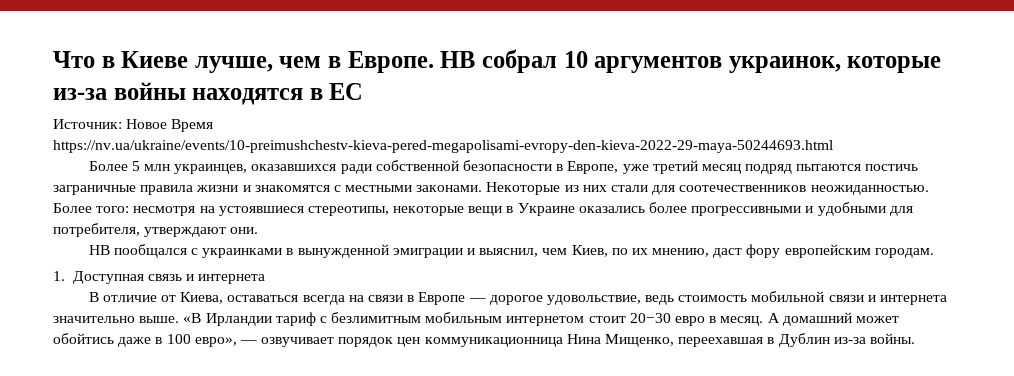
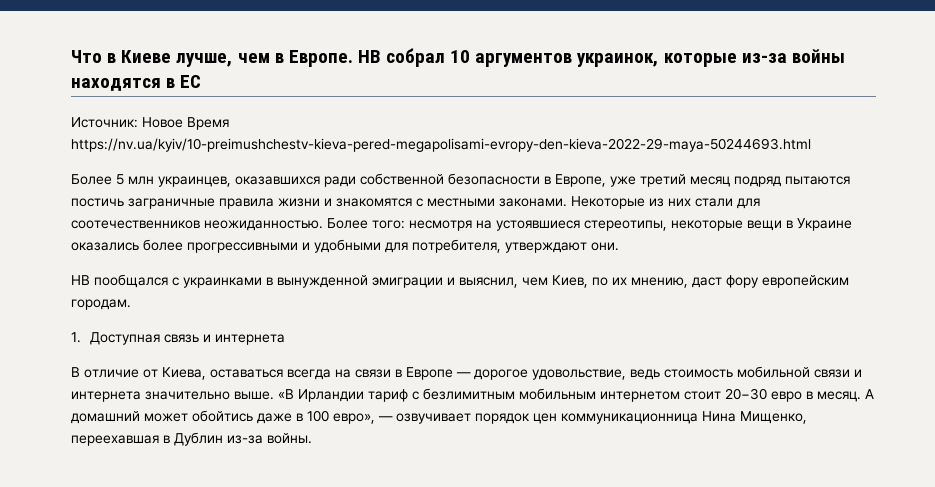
[53,140,833,153] https://nv.ua/ukraine/events/10-preimushchestv-kieva-pered-megapolisami-evropy-den-kieva-2022-29-maya-50244693.html -> [71,138,811,152] https://nv.ua/kyiv/10-preimushchestv-kieva-pered-megapolisami-evropy-den-kieva-2022-29-maya-50244693.html

